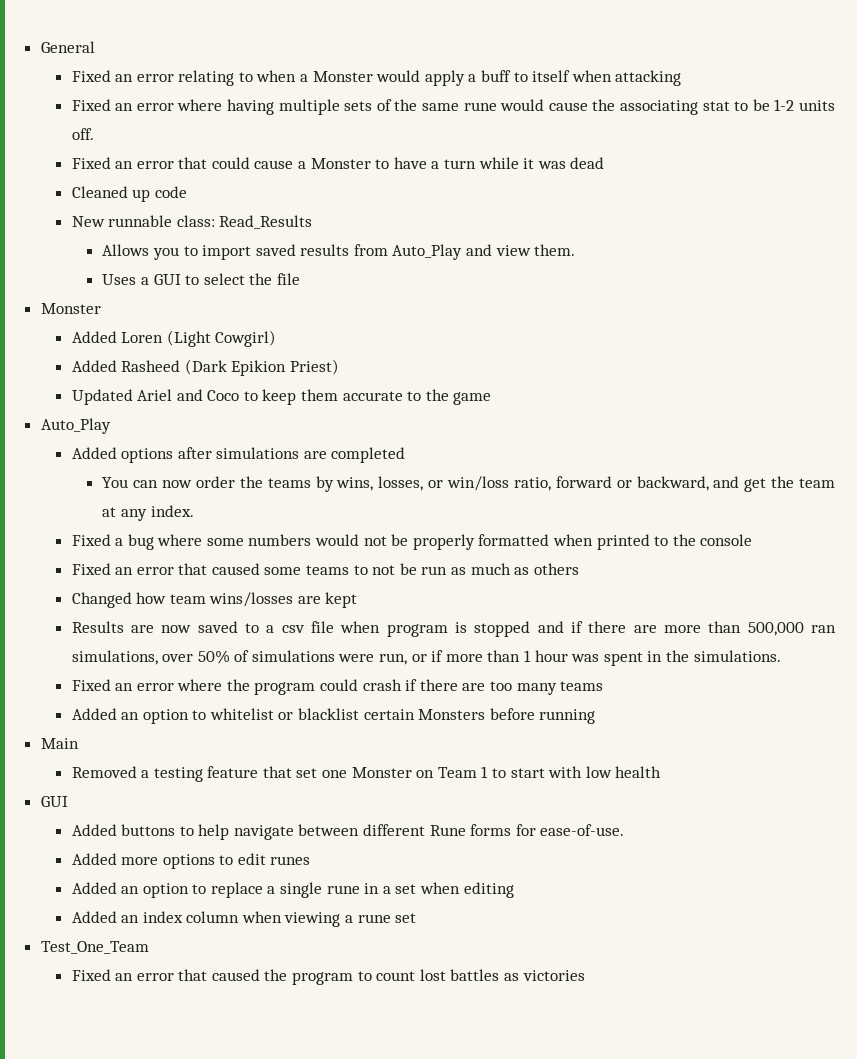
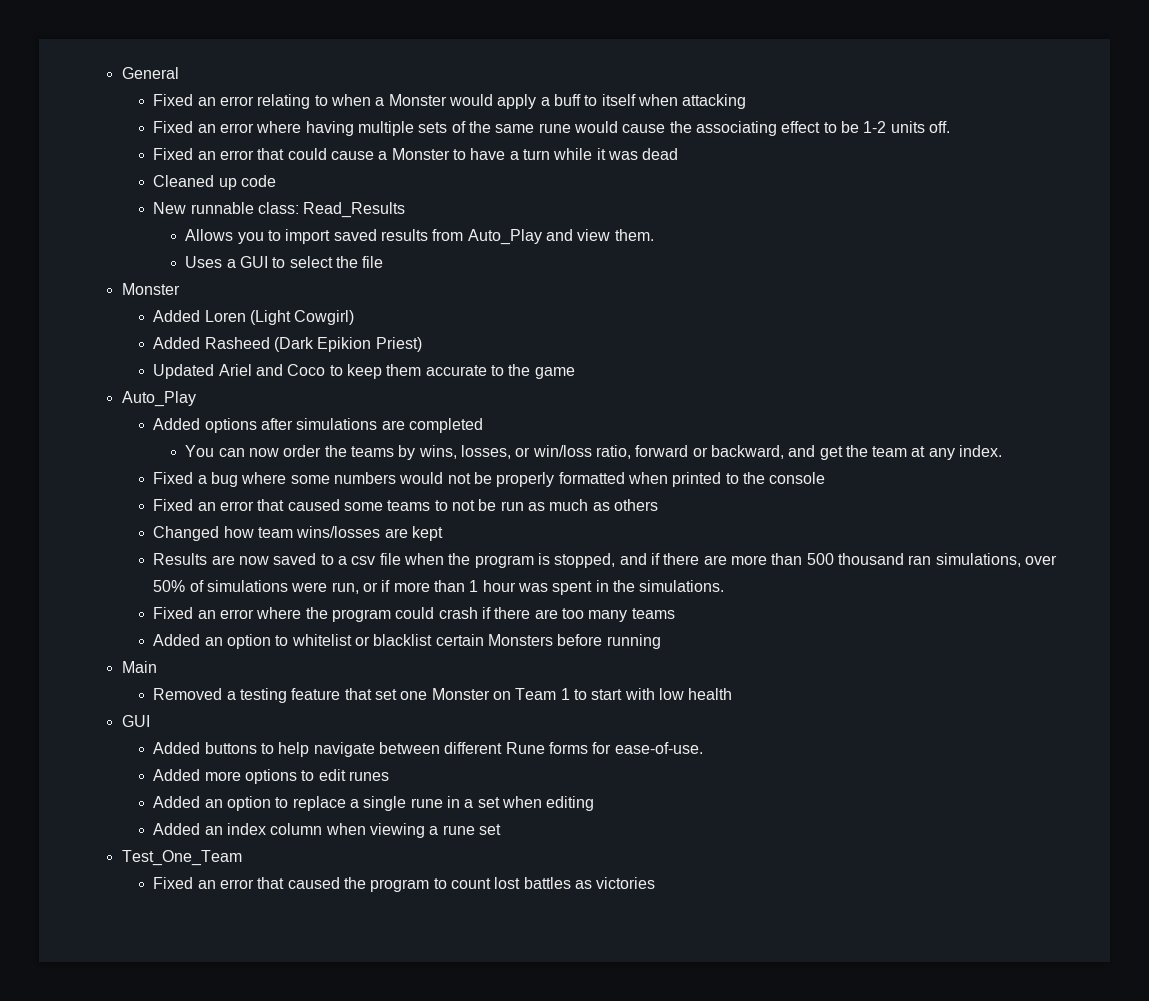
[702,101,730,111] stat -> [781,121,821,133] effect
(381, 627) none -> [448,553,471,565] the
[474,621,531,637] stopped -> [554,553,616,568] stopped,
[747,622,804,636] 500,000 -> [806,553,904,565] 500 thousand

